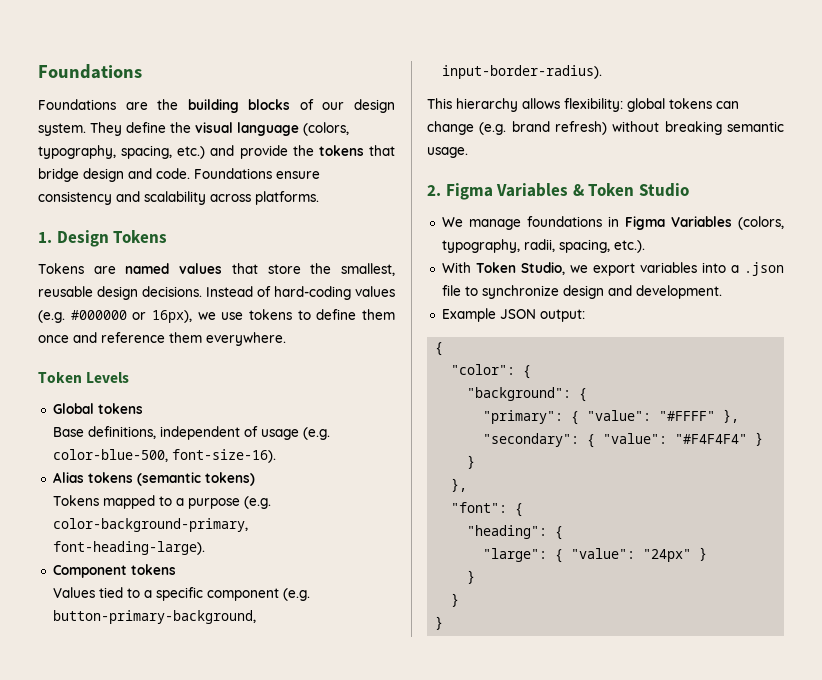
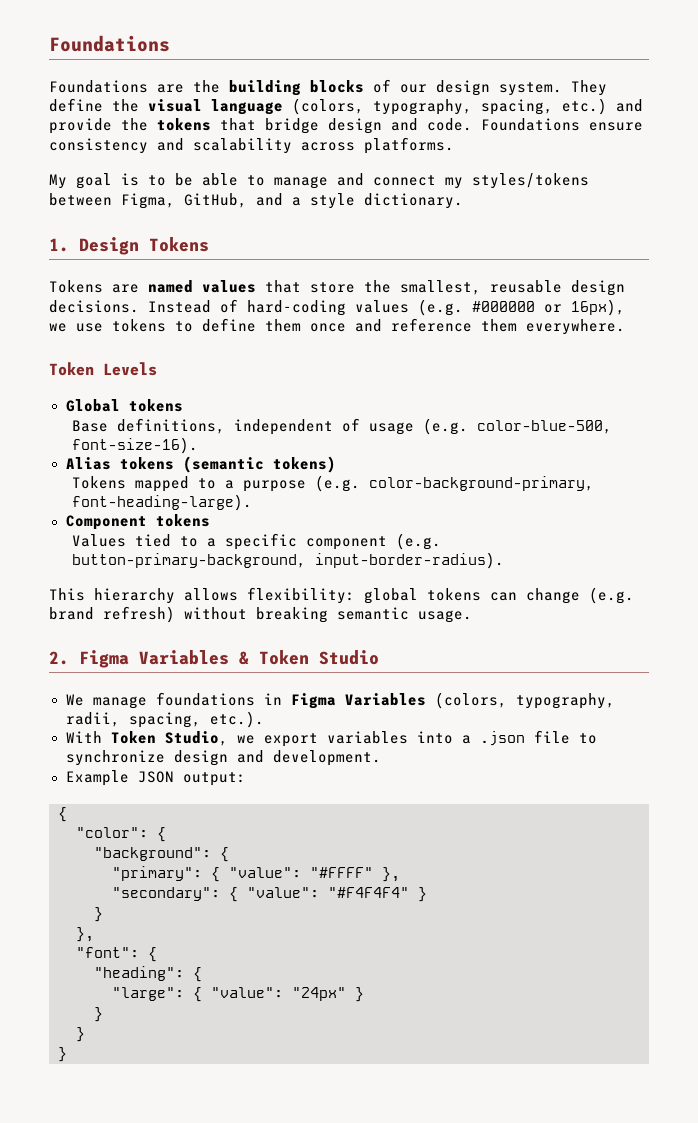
(319, 198) none -> [49,173,589,189] [49,193,463,209] // My goal is to be able to manage and connect my styles/tokens between Figma, GitHub, and a style dictionary.

